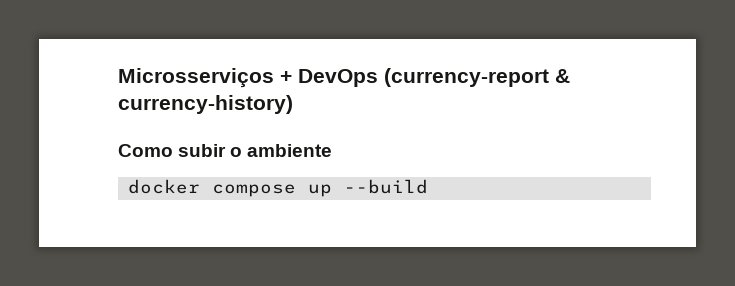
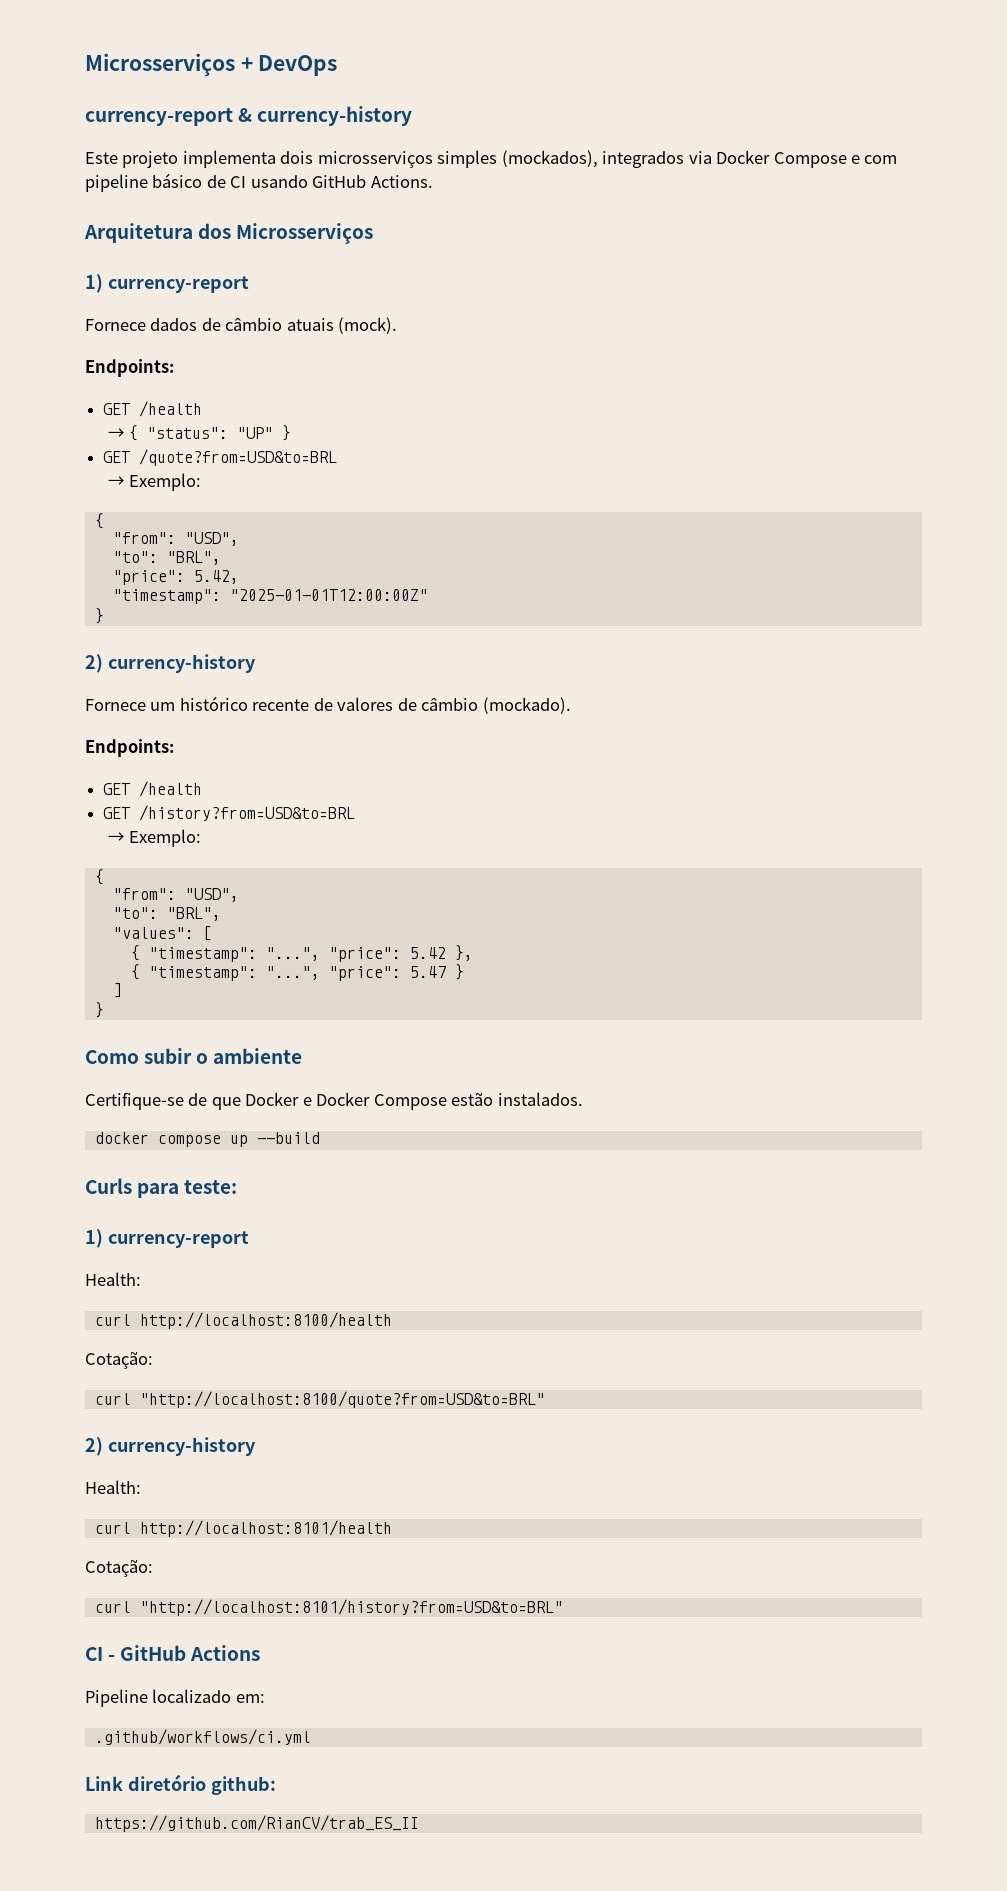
[384,68,570,87] [118,95,293,114] [118,144,333,157] [127,179,428,197] (currency-report & currency-history) // Como subir o ambiente // docker compose up --build -> [85,106,413,126] [85,150,898,168] [85,173,433,192] [84,223,374,244] [85,274,249,293] [85,317,398,334] [85,359,174,377] [103,401,203,417] [107,425,292,441] [103,449,338,466] [107,473,202,491] [94,513,104,529] [112,532,239,546] [112,551,221,565] [112,570,239,585] [112,589,428,604] [94,608,104,624] [85,654,256,673] [85,696,571,714] [85,739,174,757] [103,781,203,797] [103,805,356,821] [107,829,202,847] [94,869,104,885] [112,888,239,902] [112,907,221,921] [112,926,212,941] [130,945,473,962] [130,964,464,981] [112,983,122,998] [94,1002,104,1018] [85,1048,303,1064] [85,1092,583,1110] [94,1132,320,1147] [85,1178,238,1198] [85,1229,249,1248] [85,1272,141,1286] [94,1312,392,1329] [85,1351,153,1369] [94,1391,545,1408] [85,1437,256,1456] [85,1480,141,1494] [94,1520,392,1537] [85,1559,153,1577] [94,1599,563,1616] [85,1645,261,1661] [85,1689,265,1707] [94,1729,311,1745] [85,1774,276,1795] [94,1815,419,1832] // currency-report & currency-history // Este projeto implementa dois microsserviços simples (mockados), integrados via Docker Compose e com pipeline básico de CI usando GitHub Actions. // Arquitetura dos Microsserviços // 1) currency-report // Fornece dados de câmbio atuais (mock). // Endpoints: // GET /health // → { "status": "UP" } // GET /quote?from=USD&to=BRL // → Exemplo: // { // "from": "USD", // "to": "BRL", // "price": 5.42, // "timestamp": "2025-01-01T12:00:00Z" // } // 2) currency-history // Fornece um histórico recente de valores de câmbio (mockado). // Endpoints: // GET /health // GET /history?from=USD&to=BRL // → Exemplo: // { // "from": "USD", // "to": "BRL", // "values": [ // { "timestamp": "...", "price": 5.42 }, // { "timestamp": "...", "price": 5.47 } // ] // } // Como subir o ambiente // Certifique-se de que Docker e Docker Compose estão instalados. // docker compose up --build // Curls para teste: // 1) currency-report // Health: // curl http://localhost:8100/health // Cotação: // curl "http://localhost:8100/quote?from=USD&to=BRL" // 2) currency-history // Health: // curl http://localhost:8101/health // Cotação: // curl "http://localhost:8101/history?from=USD&to=BRL" // CI - GitHub Actions // Pipeline localizado em: // .github/workflows/ci.yml // Link diretório github: // https://github.com/RianCV/trab_ES_II

